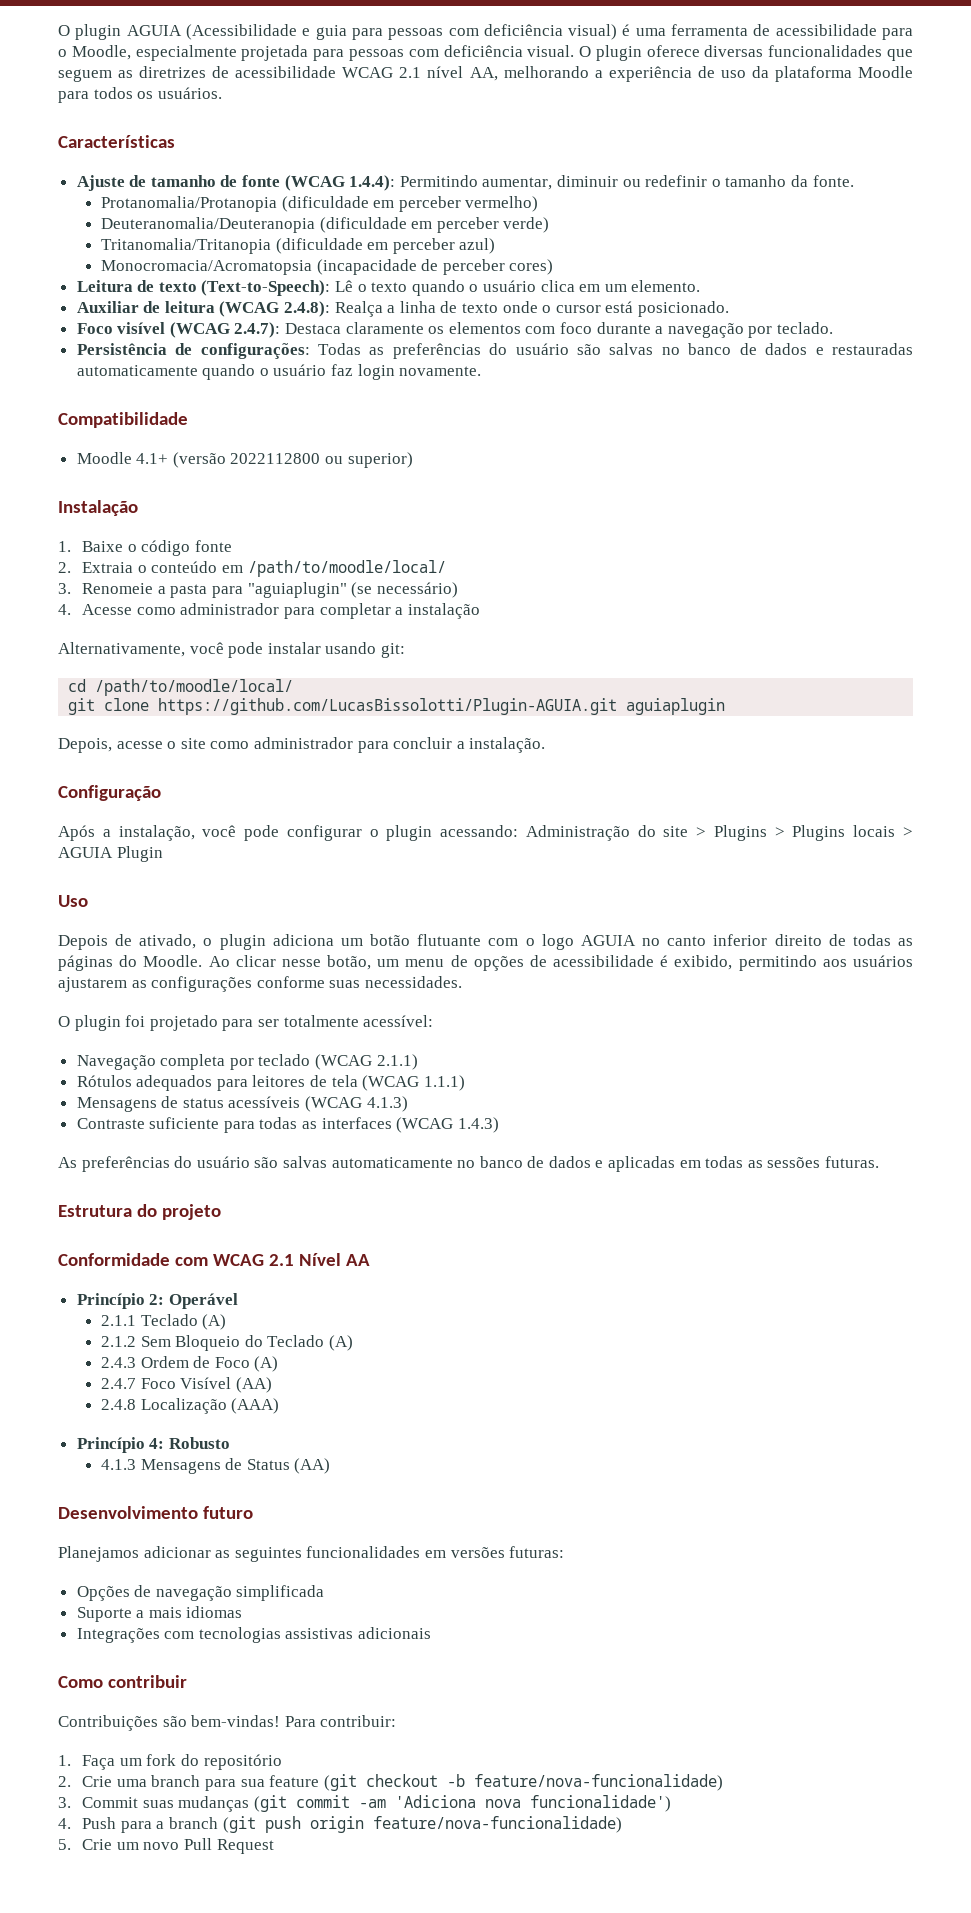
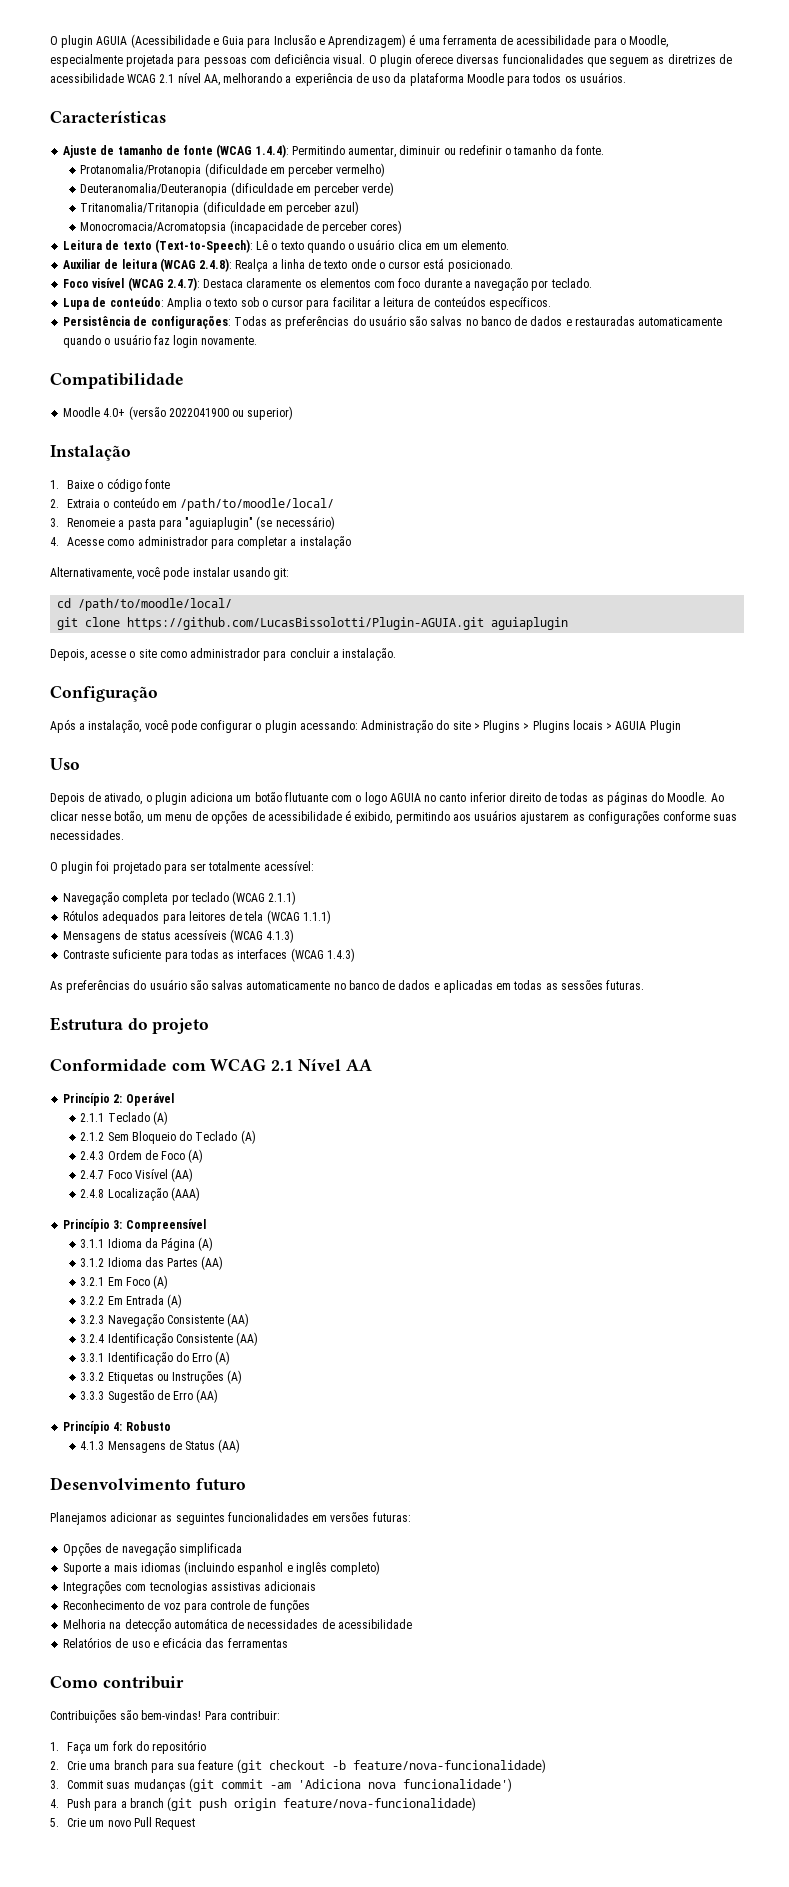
[315,24,618,40] guia para pessoas com deficiência visual) -> [222,34,407,48] Guia para Inclusão e Aprendizagem)
(833, 328) none -> [63,297,551,310] // Lupa de conteúdo: Amplia o texto sob o cursor para facilitar a leitura de conteúdos específicos.
[136,452,321,468] 4.1+ (versão 2022112800 -> [103,406,229,420] 4.0+ (versão 2022041900
(280, 1406) none -> [63,1219,206,1232] [80,1237,214,1251] [80,1256,224,1270] [80,1275,169,1289] [80,1294,183,1308] [80,1313,250,1327] [80,1332,259,1346] [80,1351,231,1365] [80,1370,243,1384] [80,1389,219,1403] // Princípio 3: Compreensível // 3.1.1 Idioma da Página (A) // 3.1.2 Idioma das Partes (AA) // 3.2.1 Em Foco (A) // 3.2.2 Em Entrada (A) // 3.2.3 Navegação Consistente (AA) // 3.2.4 Identificação Consistente (AA) // 3.3.1 Identificação do Erro (A) // 3.3.2 Etiquetas ou Instruções (A) // 3.3.3 Sugestão de Erro (AA)
(243, 1612) none -> [184,1561,381,1575] (incluindo espanhol e inglês completo)
(432, 1633) none -> [63,1600,310,1613] [63,1618,412,1632] [63,1637,288,1648] // Reconhecimento de voz para controle de funções // Melhoria na detecção automática de necessidades de acessibilidade // Relatórios de uso e eficácia das ferramentas

